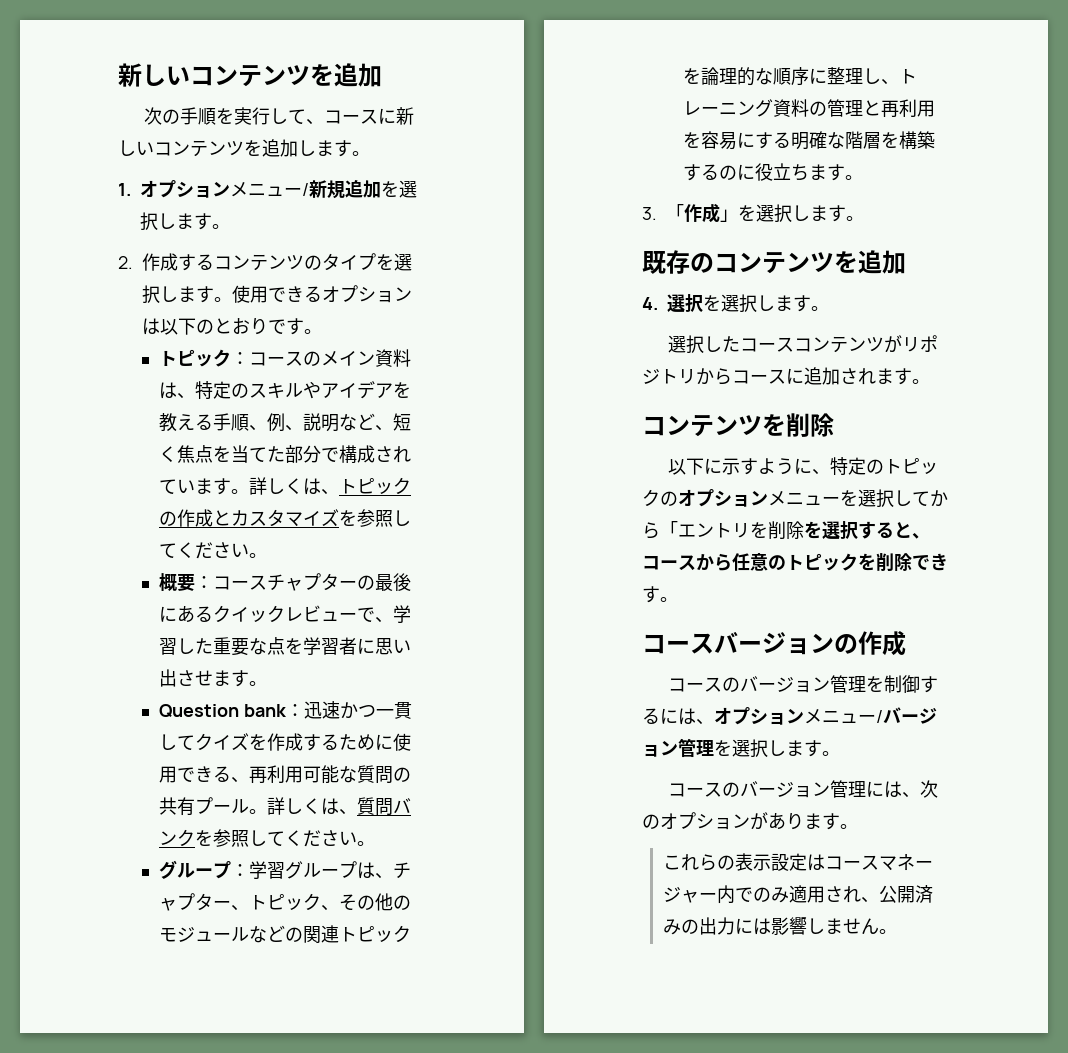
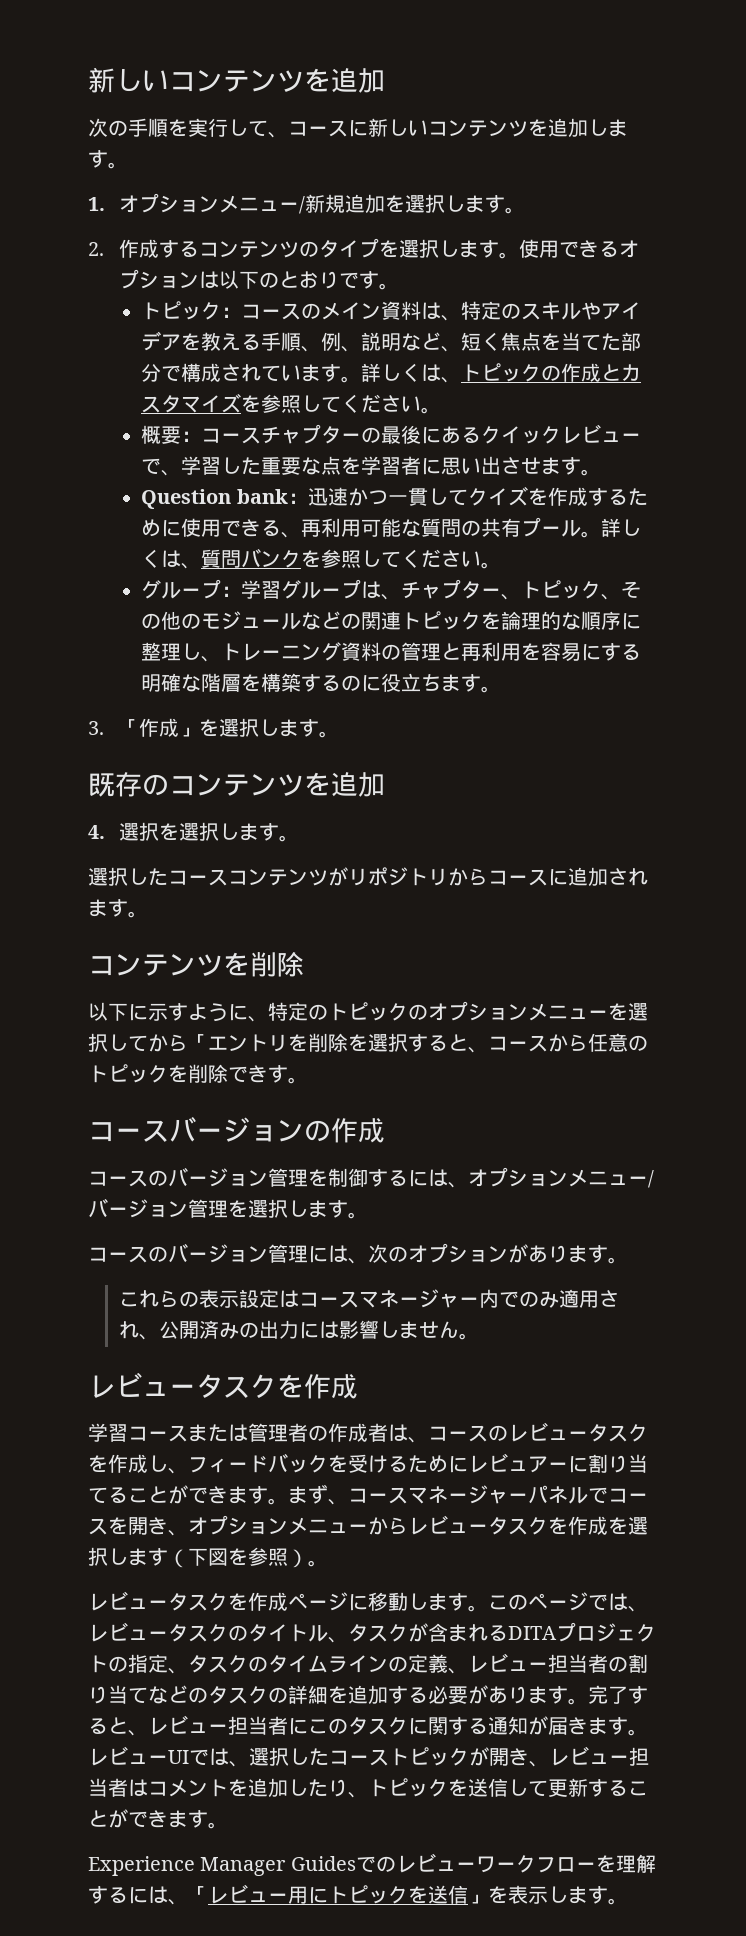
(897, 931) none -> [88,1372,358,1399] [88,1422,648,1443] [88,1453,648,1474] [88,1484,648,1505] [88,1515,648,1536] [88,1547,328,1568] [88,1591,648,1612] [88,1622,656,1643] [88,1653,648,1674] [88,1685,648,1705] [88,1715,648,1736] [88,1746,649,1767] [88,1778,648,1798] [88,1809,228,1829] [88,1853,656,1876] [88,1884,628,1905] // レビュータスクを作成 // 学習コースまたは管理者の作成者は、コースのレビュータスクを作成し、フィードバックを受けるためにレビュアーに割り当てることができます。まず、コースマネージャーパネルでコースを開き、オプションメニューからレビュータスクを作成を選択します（下図を参照）。 // レビュータスクを作成ページに移動します。このページでは、レビュータスクのタイトル、タスクが含まれるDITAプロジェクトの指定、タスクのタイムラインの定義、レビュー担当者の割り当てなどのタスクの詳細を追加する必要があります。完了すると、レビュー担当者にこのタスクに関する通知が届きます。レビューUIでは、選択したコーストピックが開き、レビュー担当者はコメントを追加したり、トピックを送信して更新することができます。 // Experience Manager Guidesでのレビューワークフローを理解するには、「レビュー用にトピックを送信」を表示します。

